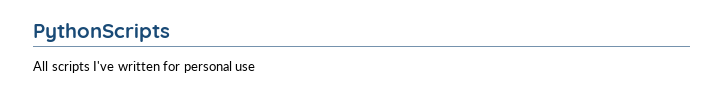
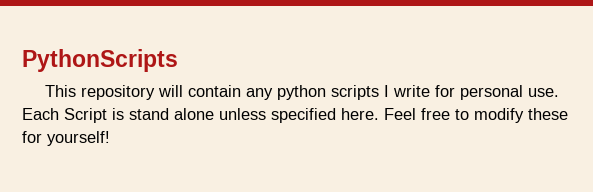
[33,61,256,73] All scripts I've written for personal use -> [45,85,560,100] [22,108,568,123] [22,131,110,146] This repository will contain any python scripts I write for personal use. Each Script is stand alone unless specified here. Feel free to modify these for yourself!

